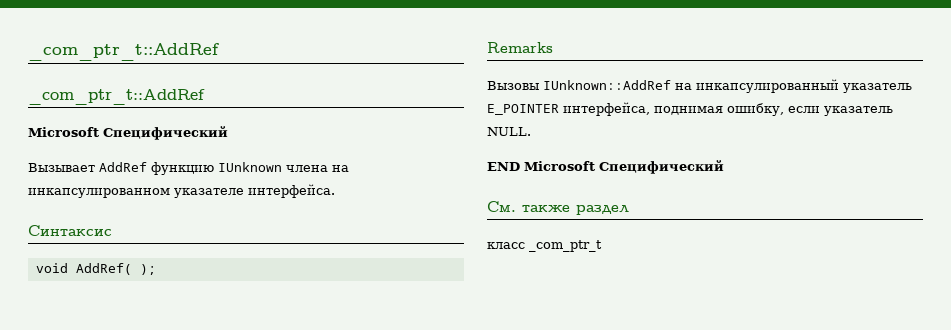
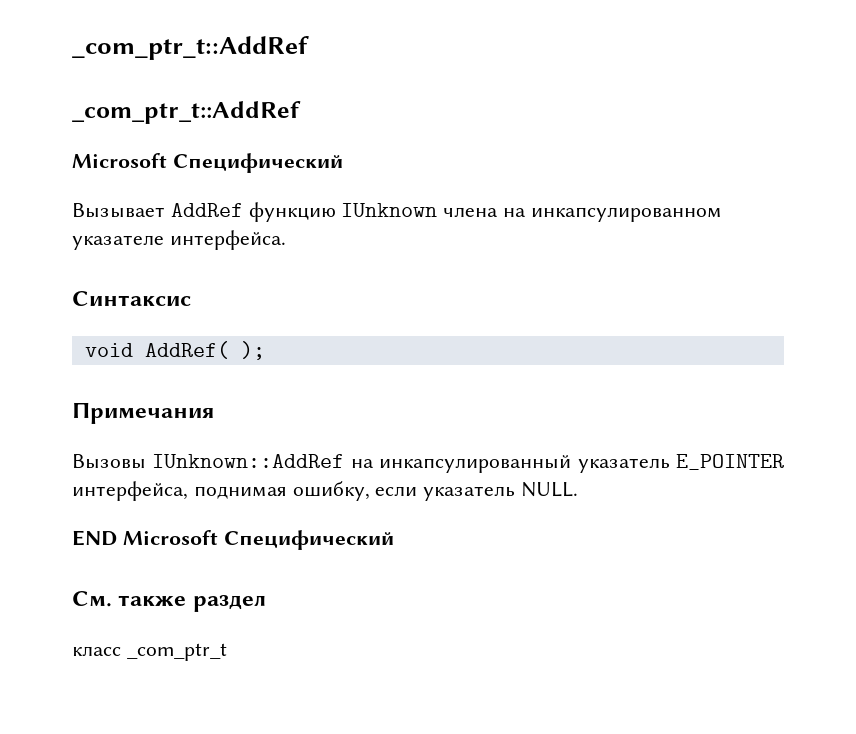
[487,42,553,53] Remarks -> [72,402,215,424] Примечания

